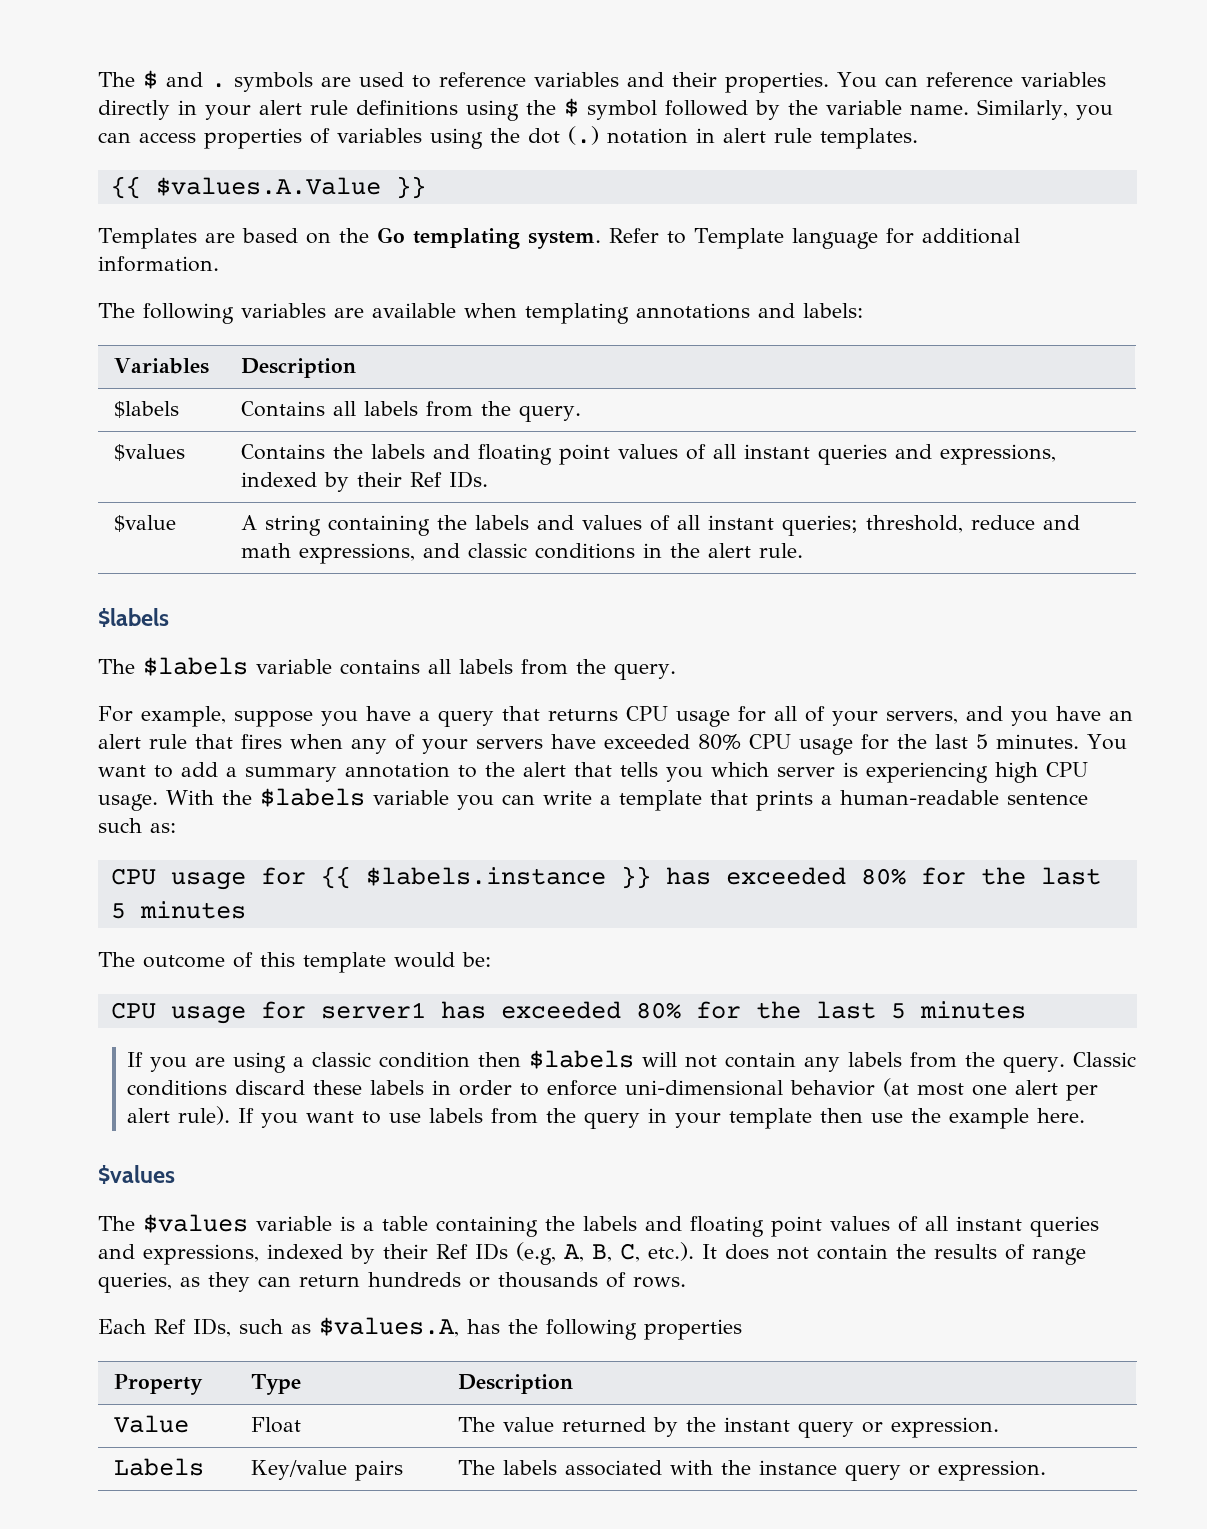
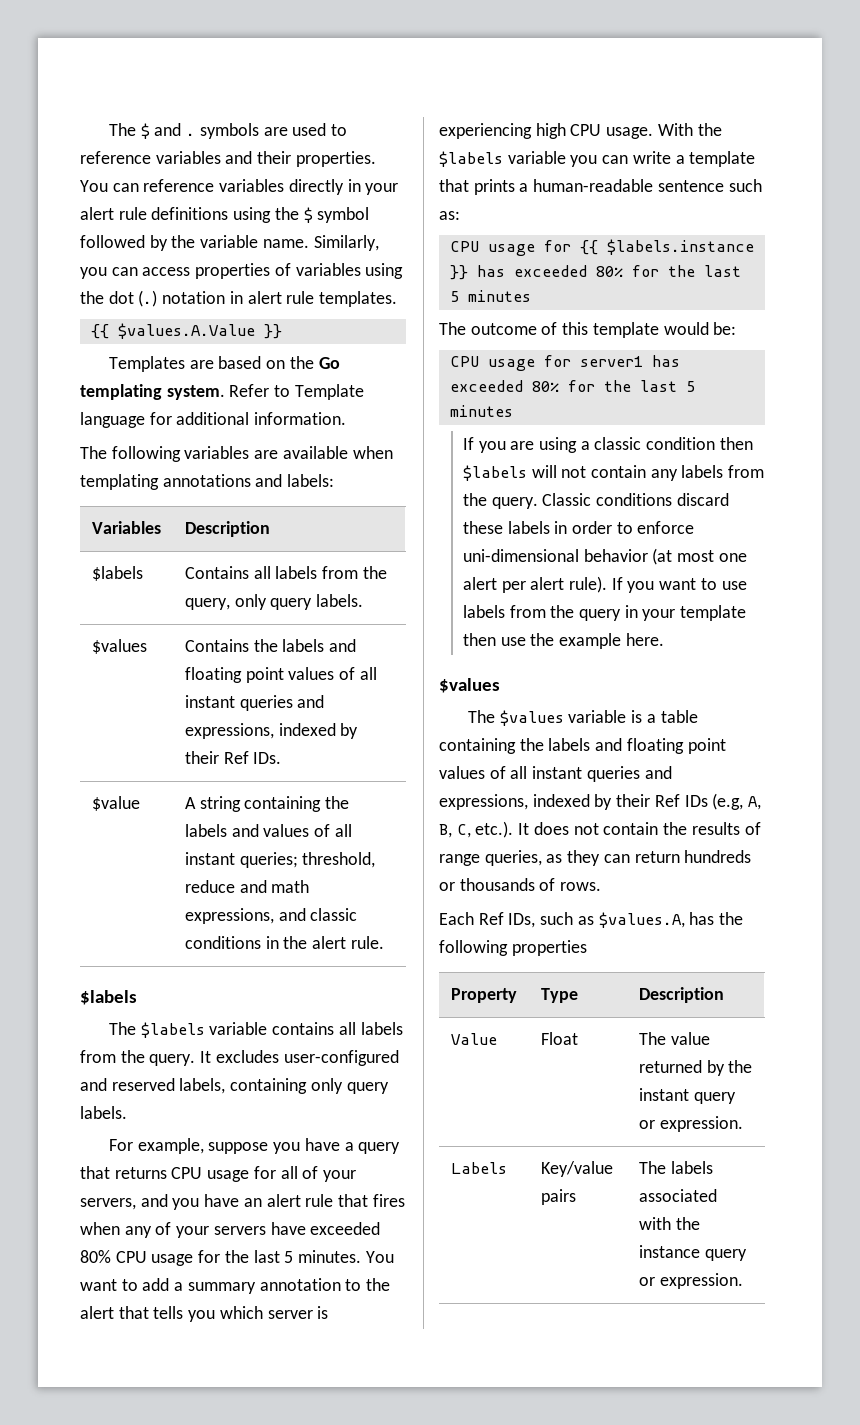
[518,405,581,422] query. -> [184,594,364,610] query, only query labels.
(676, 671) none -> [200,1050,399,1066] [80,1078,389,1094] [80,1106,127,1119] It excludes user-configured and reserved labels, containing only query labels.

